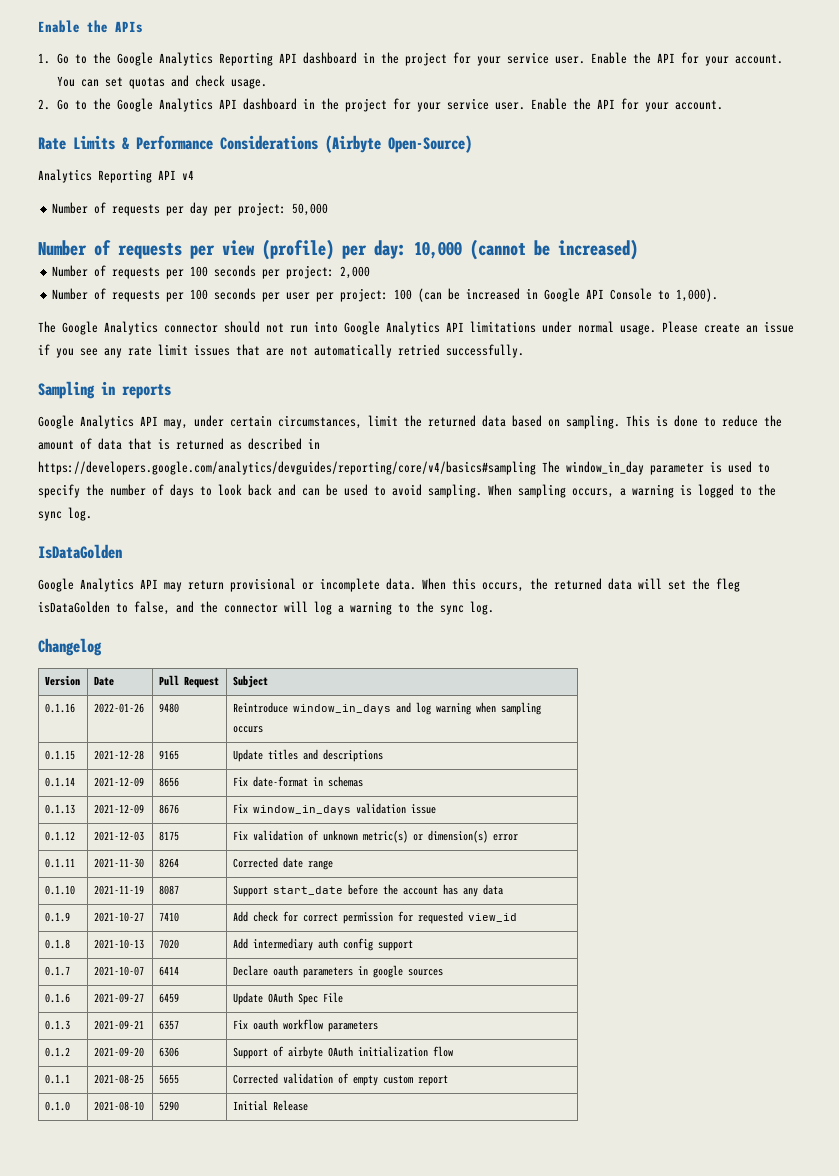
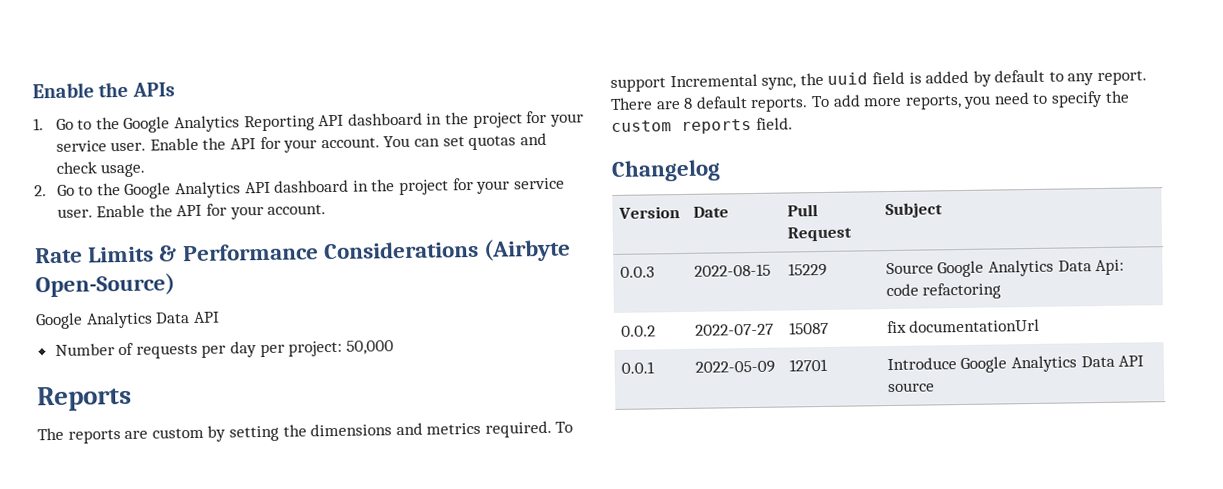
[38,169,194,183] Analytics Reporting API v4 -> [35,311,220,330] Google Analytics Data API
[38,239,638,260] [52,265,371,279] [52,288,719,302] [38,321,794,335] [38,344,524,358] [38,381,171,399] [38,415,782,429] [38,438,320,450] [38,461,770,475] [38,484,776,498] [38,507,92,521] [38,544,122,559] [38,578,740,592] [38,601,494,615] Number of requests per view (profile) per day: 10,000 (cannot be increased) // Number of requests per 100 seconds per project: 2,000 // Number of requests per 100 seconds per user per project: 100 (can be increased in Google API Console to 1,000). // The Google Analytics connector should not run into Google Analytics API limitations under normal usage. Please create an issue if you see any rate limit issues that are not automatically retried successfully. // Sampling in reports // Google Analytics API may, under certain circumstances, limit the returned data based on sampling. This is done to reduce the amount of data that is returned as described in https://developers.google.com/analytics/devguides/reporting/core/v4/basics#sampling The window_in_day parameter is used to specify the number of days to look back and can be used to avoid sampling. When sampling occurs, a warning is logged to the sync log. // IsDataGolden // Google Analytics API may return provisional or incomplete data. When this occurs, the returned data will set the fleg isDataGolden to false, and the connector will log a warning to the sync log. -> [36,385,132,412] [37,420,574,444] [610,69,1148,92] [610,90,1130,112] [611,117,793,134] Reports // The reports are custom by setting the dimensions and metrics required. To support Incremental sync, the uuid field is added by default to any report. There are 8 default reports. To add more reports, you need to specify the custom reports field.
[44,703,75,713] [93,703,144,713] [158,703,179,713] [232,702,541,715] [232,726,263,733] [44,750,75,760] [93,750,144,760] [158,750,179,760] [232,749,383,762] [44,777,75,787] [93,777,144,787] [158,777,179,787] [232,776,363,787] [44,804,75,814] [93,804,144,814] [158,804,179,814] [232,803,436,815] [44,831,75,841] [93,831,144,841] [158,831,179,841] [232,830,518,843] [44,858,75,868] [93,858,144,868] [158,858,179,868] [232,857,333,870] [44,885,75,895] [93,885,144,895] [158,885,179,895] [232,884,503,897] [44,912,70,922] [93,912,144,922] [158,912,179,922] [232,911,517,924] [44,939,70,949] [93,939,144,949] [158,939,179,949] [232,938,413,951] [44,966,70,976] [93,966,144,976] [158,966,179,976] [232,965,443,978] [44,993,70,1003] [93,993,144,1003] [158,993,179,1003] [232,992,343,1005] [44,1020,70,1030] [93,1020,144,1030] [158,1020,179,1030] [232,1019,378,1032] [44,1047,70,1057] [93,1047,144,1057] [158,1047,179,1057] [232,1046,453,1059] [44,1074,70,1084] [93,1074,144,1084] [158,1074,179,1084] [232,1073,448,1086] [44,1101,70,1111] [93,1101,144,1111] [158,1101,179,1111] [232,1100,308,1111] 0.1.16 | 2022-01-26 | 9480 | Reintroduce window_in_days and log warning when sampling occurs // 0.1.15 | 2021-12-28 | 9165 | Update titles and descriptions // 0.1.14 | 2021-12-09 | 8656 | Fix date-format in schemas // 0.1.13 | 2021-12-09 | 8676 | Fix window_in_days validation issue // 0.1.12 | 2021-12-03 | 8175 | Fix validation of unknown metric(s) or dimension(s) error // 0.1.11 | 2021-11-30 | 8264 | Corrected date range // 0.1.10 | 2021-11-19 | 8087 | Support start_date before the account has any data // 0.1.9 | 2021-10-27 | 7410 | Add check for correct permission for requested view_id // 0.1.8 | 2021-10-13 | 7020 | Add intermediary auth config support // 0.1.7 | 2021-10-07 | 6414 | Declare oauth parameters in google sources // 0.1.6 | 2021-09-27 | 6459 | Update OAuth Spec File // 0.1.3 | 2021-09-21 | 6357 | Fix oauth workflow parameters // 0.1.2 | 2021-09-20 | 6306 | Support of airbyte OAuth initialization flow // 0.1.1 | 2021-08-25 | 5655 | Corrected validation of empty custom report // 0.1.0 | 2021-08-10 | 5290 | Initial Release -> [619,266,655,278] [693,263,771,277] [787,262,827,277] [885,259,1125,278] [885,282,1002,300] [620,325,656,337] [694,323,774,336] [788,321,829,335] [886,318,1041,334] [620,361,655,374] [694,360,775,374] [788,358,828,372] [886,355,1145,374] [887,382,935,393] 0.0.3 | 2022-08-15 | 15229 | Source Google Analytics Data Api: code refactoring // 0.0.2 | 2022-07-27 | 15087 | fix documentationUrl // 0.0.1 | 2022-05-09 | 12701 | Introduce Google Analytics Data API source

